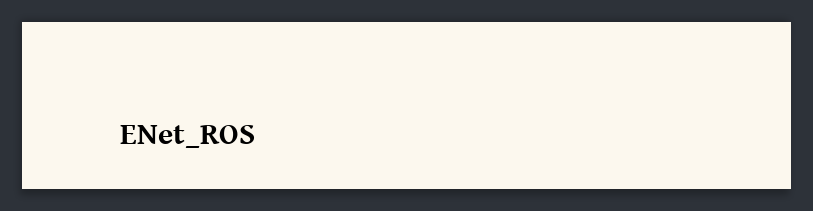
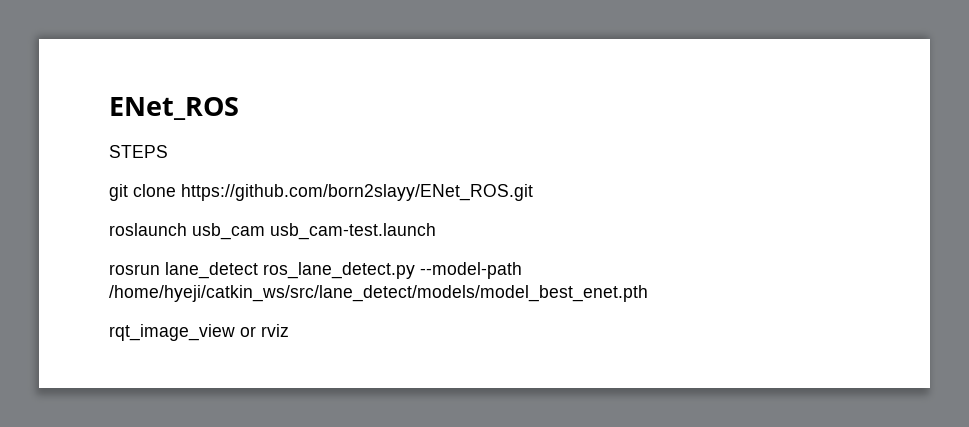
(255, 136) none -> [109,145,168,158] [109,184,533,201] [109,223,436,240] [109,262,522,279] [109,285,648,302] [109,324,289,341] // STEPS // git clone https://github.com/born2slayy/ENet_ROS.git // roslaunch usb_cam usb_cam-test.launch // rosrun lane_detect ros_lane_detect.py --model-path /home/hyeji/catkin_ws/src/lane_detect/models/model_best_enet.pth // rqt_image_view or rviz

